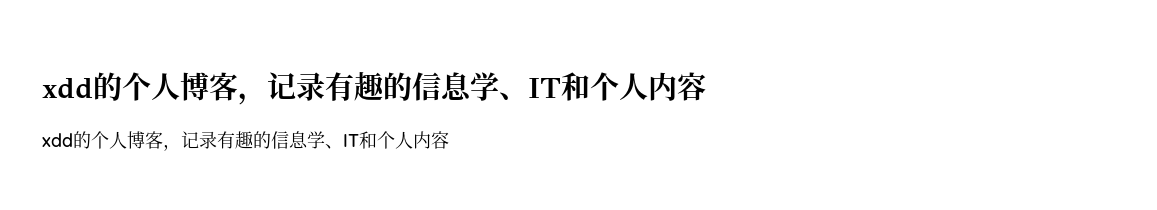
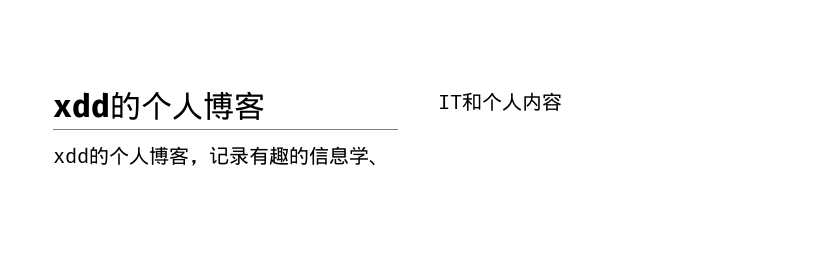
[42,72,706,105] xdd的个人博客，记录有趣的信息学、IT和个人内容 -> [53,91,265,120] xdd的个人博客

